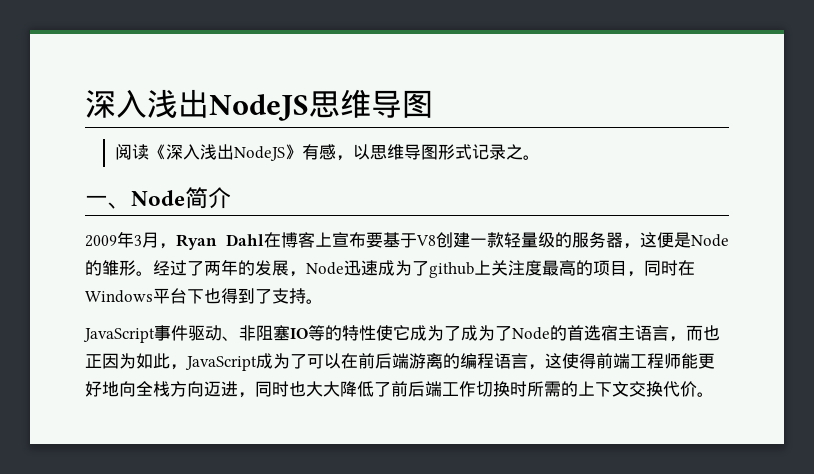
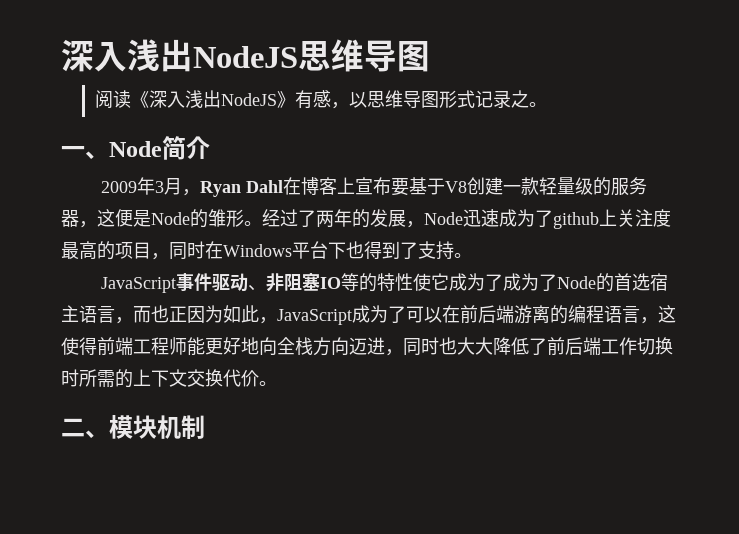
(714, 394) none -> [61,415,205,439] // 二、模块机制

